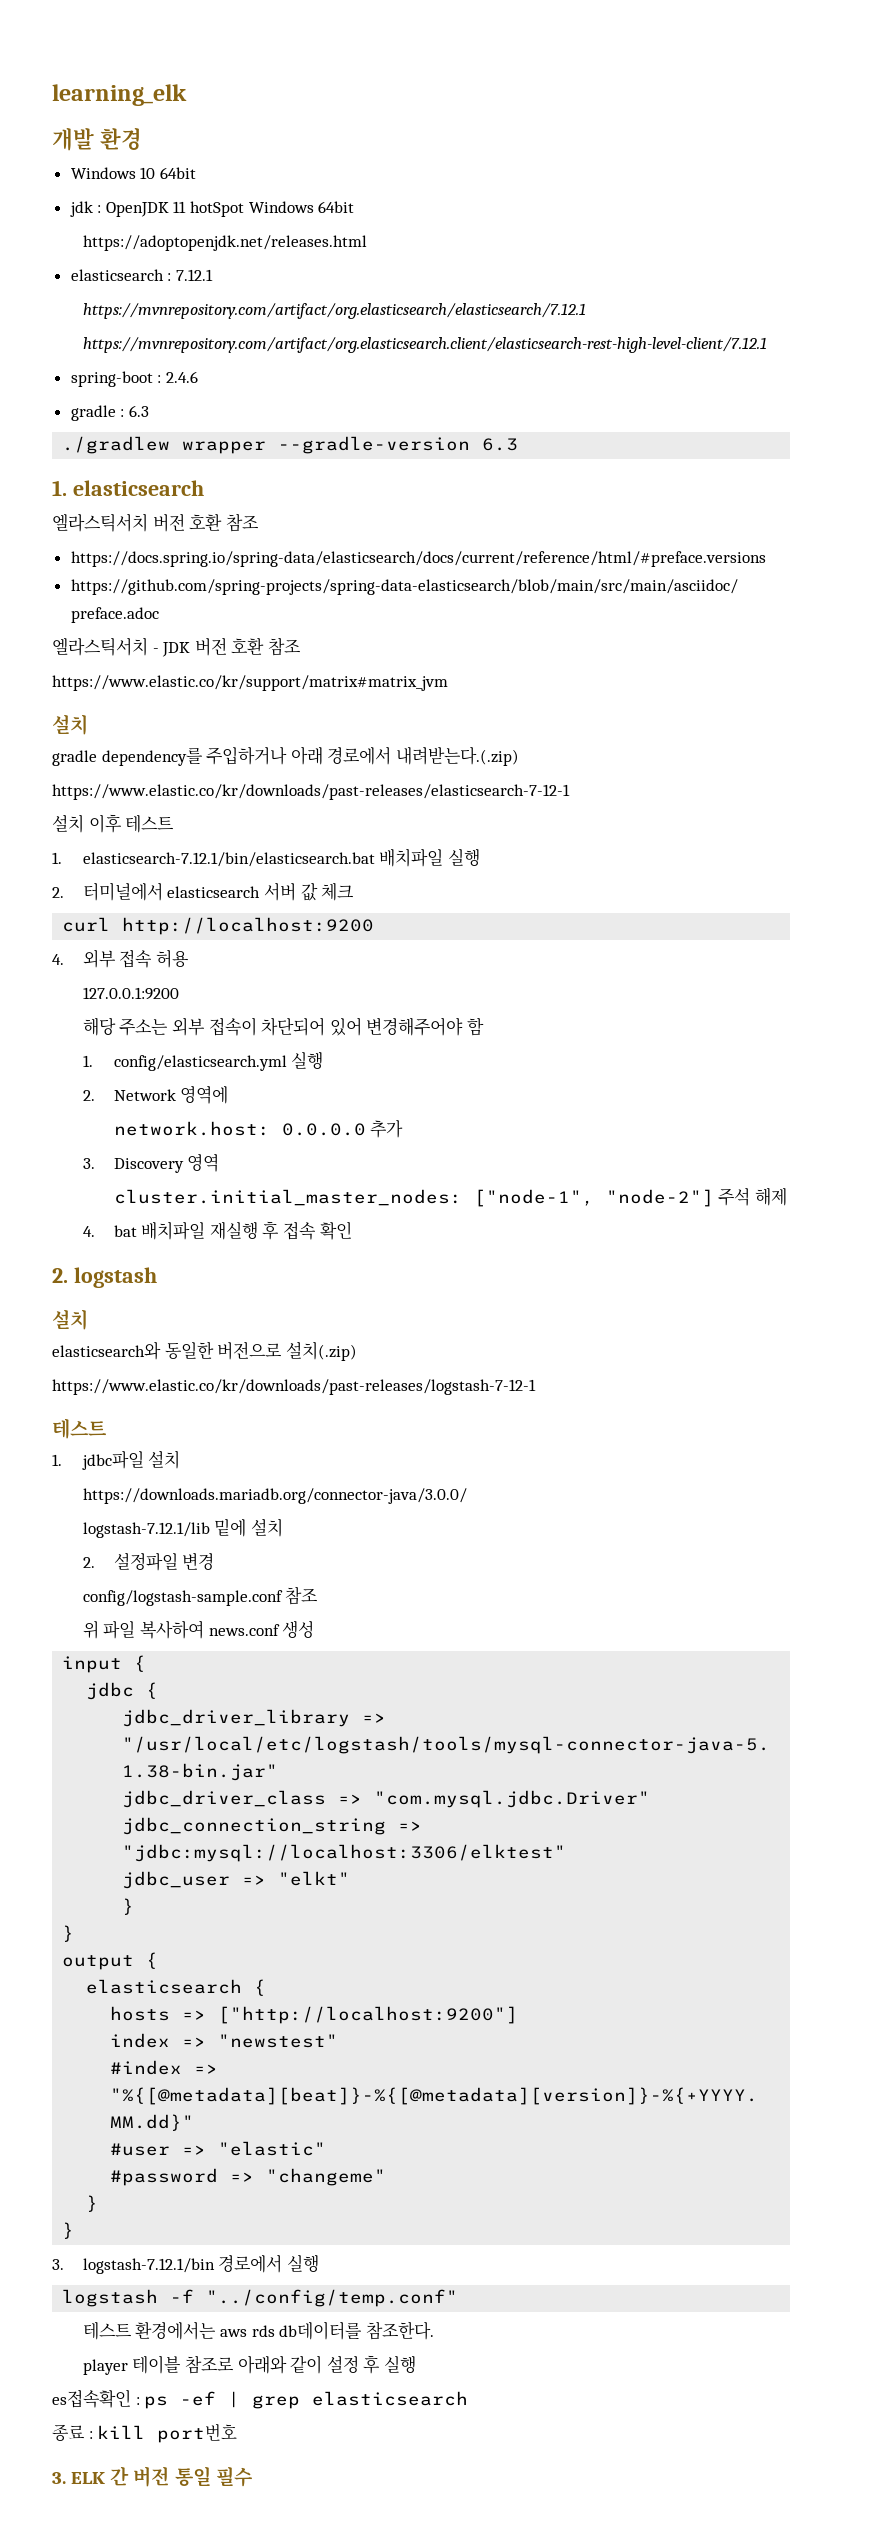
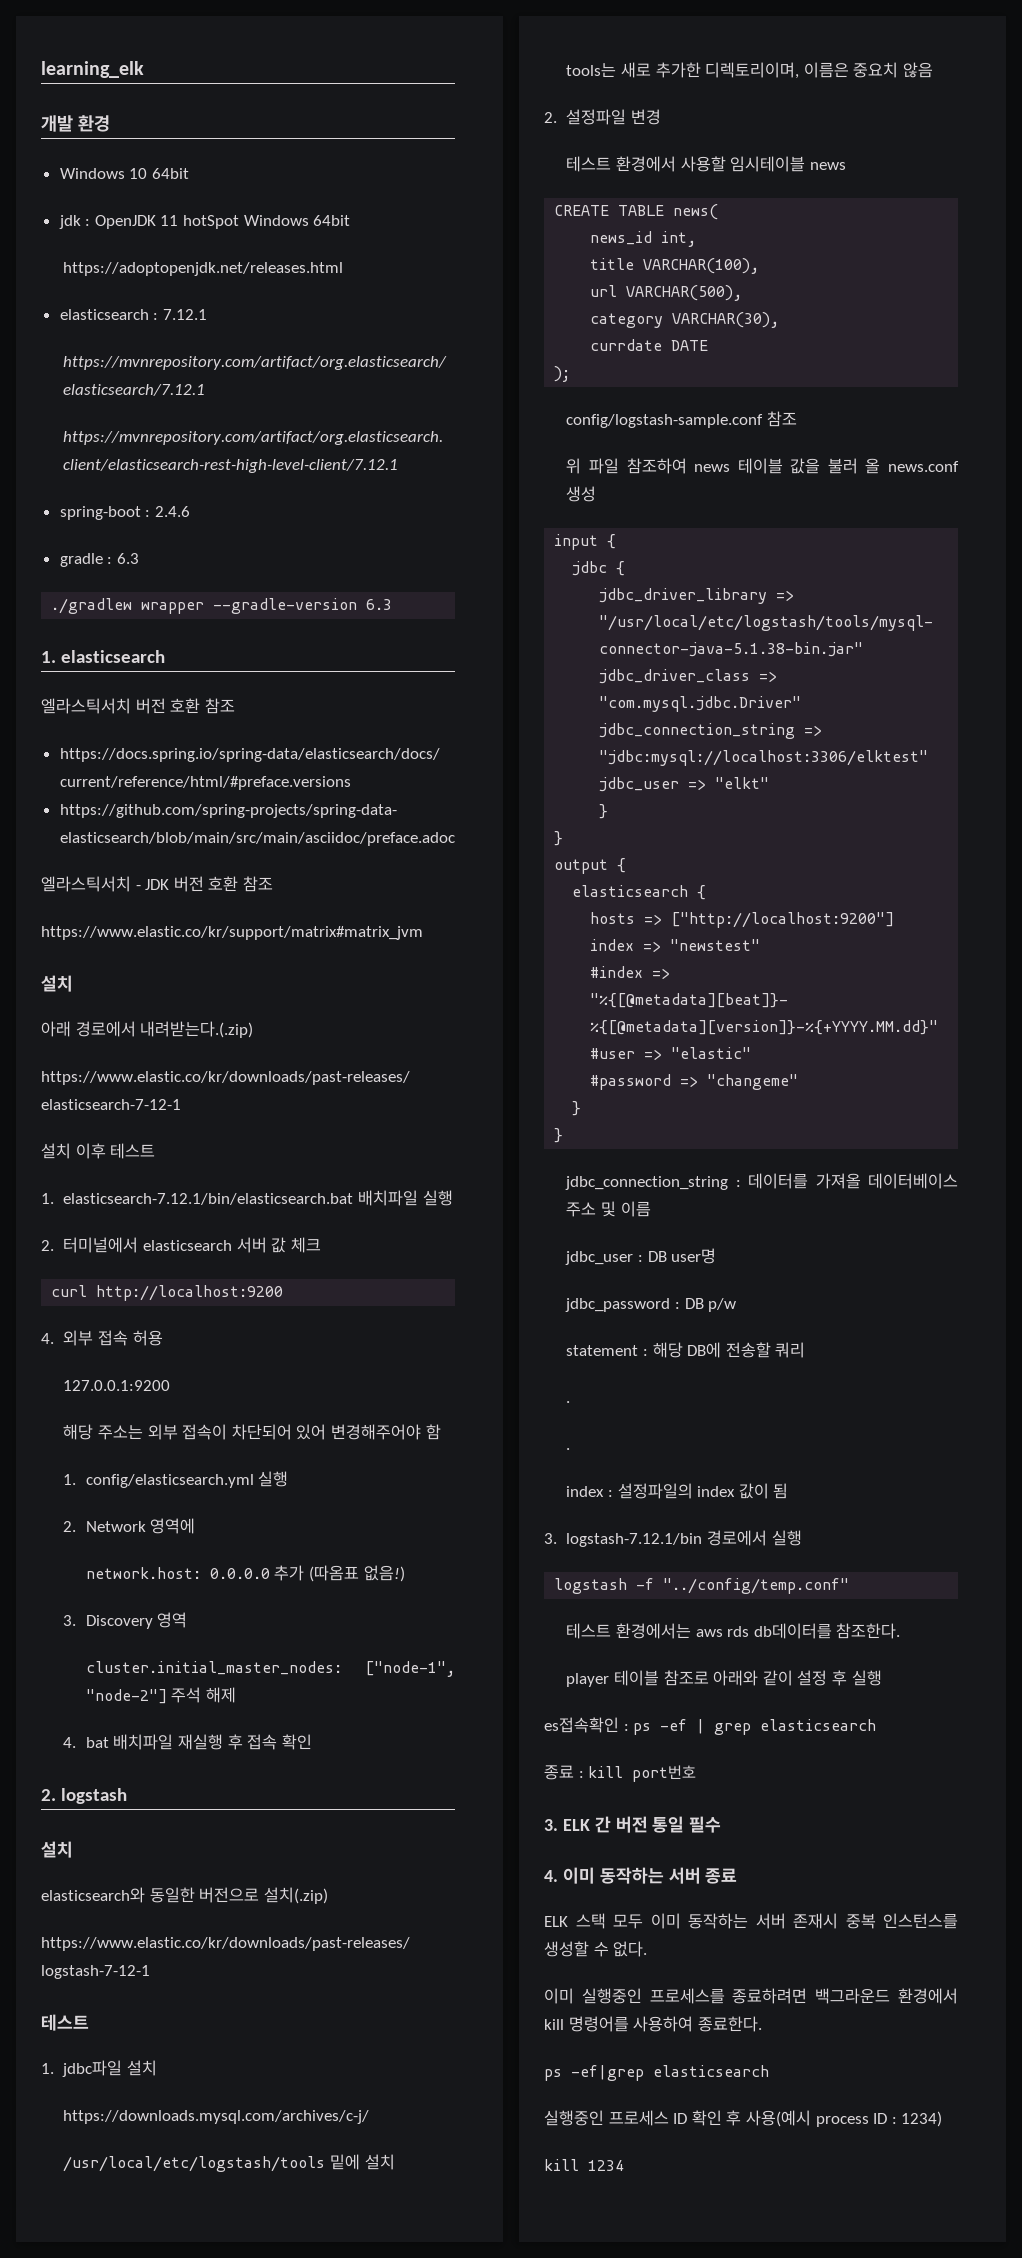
[52,746,288,766] gradle dependency를 주입하거나 -> (73, 983) none
(404, 1129) none -> [308,1565,405,1582] (따옴표 없음!)
[82,1488,467,1504] [82,1522,210,1538] https://downloads.mariadb.org/connector-java/3.0.0/ // logstash-7.12.1/lib -> [63,2110,370,2124] [63,2156,326,2172] https://downloads.mysql.com/archives/c-j/ // /usr/local/etc/logstash/tools
[82,1552,215,1571] [82,1586,319,1606] [82,1620,204,1639] 2. 설정파일 변경 // config/logstash-sample.conf 참조 // 위 파일 복사하여 -> [566,62,933,79] [544,109,661,125] [566,156,846,172] [554,204,719,220] [590,231,697,247] [590,258,760,274] [590,285,743,301] [590,312,780,328] [590,339,709,351] [554,366,571,382] [566,411,797,428] [566,458,881,474] tools는 새로 추가한 디렉토리이며, 이름은 중요치 않음 // 2. 설정파일 변경 // 테스트 환경에서 사용할 임시테이블 news // CREATE TABLE news( // news_id int, // title VARCHAR(100), // url VARCHAR(500), // category VARCHAR(30), // currdate DATE // ); // config/logstash-sample.conf 참조 // 위 파일 참조하여 news 테이블 값을 불러 올
(75, 2230) none -> [565,1173,958,1190] [566,1201,651,1217] [565,1248,717,1265] [565,1298,737,1312] [566,1342,806,1358] [566,1401,571,1403] [566,1448,571,1450] [566,1483,789,1499] // jdbc_connection_string : 데이터를 가져올 데이터베이스 주소 및 이름 // jdbc_user : DB user명 // jdbc_password : DB p/w // statement : 해당 DB에 전송할 쿼리 // . // . // index : 설정파일의 index 값이 됨
(253, 2477) none -> [544,1867,738,1884] [544,1913,958,1929] [544,1941,648,1957] [544,1988,958,2004] [544,2016,762,2032] [544,2065,769,2081] [544,2110,943,2127] [544,2159,624,2171] // 4. 이미 동작하는 서버 종료 // ELK 스택 모두 이미 동작하는 서버 존재시 중복 인스턴스를 생성할 수 없다. // 이미 실행중인 프로세스를 종료하려면 백그라운드 환경에서 kill 명령어를 사용하여 종료한다. // ps -ef|grep elasticsearch // 실행중인 프로세스 ID 확인 후 사용(예시 process ID : 1234) // kill 1234

